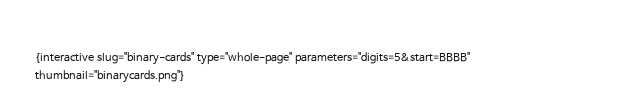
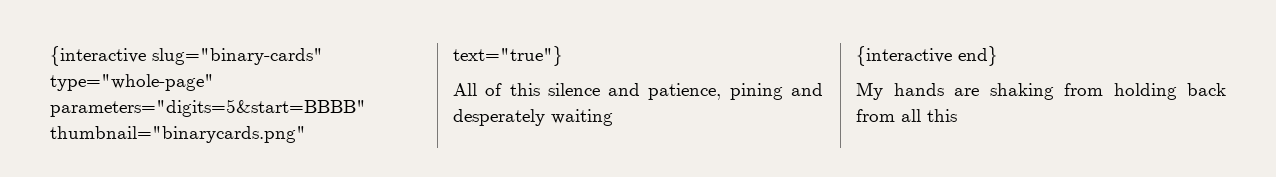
[35,70,185,83] thumbnail="binarycards.png"} -> [50,126,306,143] [453,46,563,66] [453,83,823,100] [453,109,613,126] [856,46,998,66] [856,82,1226,100] [856,109,957,122] thumbnail="binarycards.png" text="true"} // All of this silence and patience, pining and desperately waiting // {interactive end} // My hands are shaking from holding back from all this

